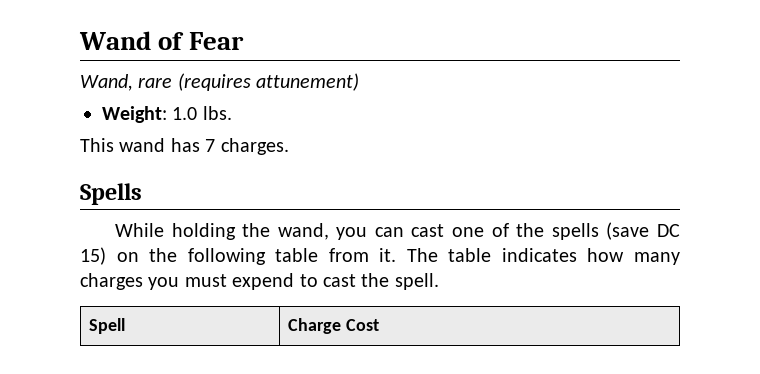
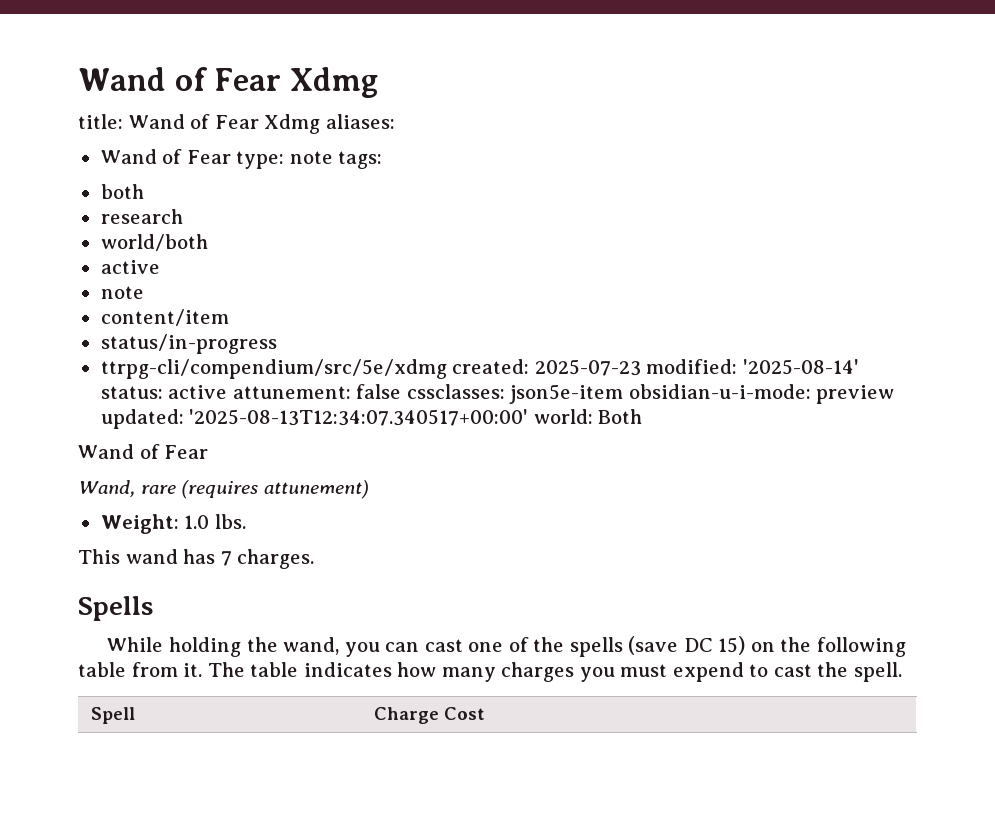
[79,31,244,50] Wand of Fear -> [78,67,379,98] [78,114,395,134] [100,149,383,169] [100,184,144,199] [100,209,183,224] [100,234,208,251] [100,260,160,274] [100,286,144,299] [100,309,229,326] [100,334,277,354] [100,359,859,379] [100,384,895,404] [100,409,643,429] [78,444,209,459] Wand of Fear Xdmg // title: Wand of Fear Xdmg aliases: // Wand of Fear type: note tags: // both // research // world/both // active // note // content/item // status/in-progress // ttrpg-cli/compendium/src/5e/xdmg created: 2025-07-23 modified: '2025-08-14' status: active attunement: false cssclasses: json5e-item obsidian-u-i-mode: preview updated: '2025-08-13T12:34:07.340517+00:00' world: Both // Wand of Fear

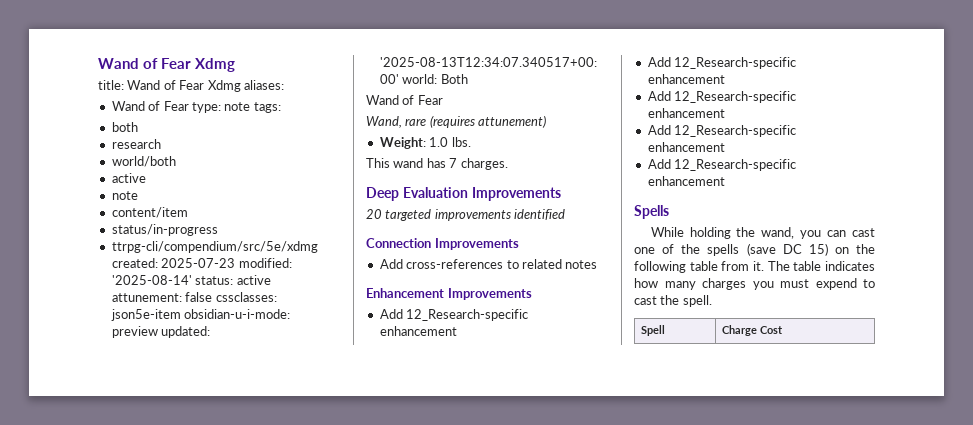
(315, 559) none -> [366,187,561,201] [366,209,566,221] [366,238,519,250] [379,259,598,269] [366,288,532,300] [379,309,529,321] [379,326,457,336] [647,57,797,69] [647,74,725,84] [647,91,797,103] [647,108,725,118] [647,125,797,137] [647,142,725,152] [647,159,797,171] [647,176,725,186] // Deep Evaluation Improvements // 20 targeted improvements identified // Connection Improvements // Add cross-references to related notes // Enhancement Improvements // Add 12_Research-specific enhancement // Add 12_Research-specific enhancement // Add 12_Research-specific enhancement // Add 12_Research-specific enhancement // Add 12_Research-specific enhancement

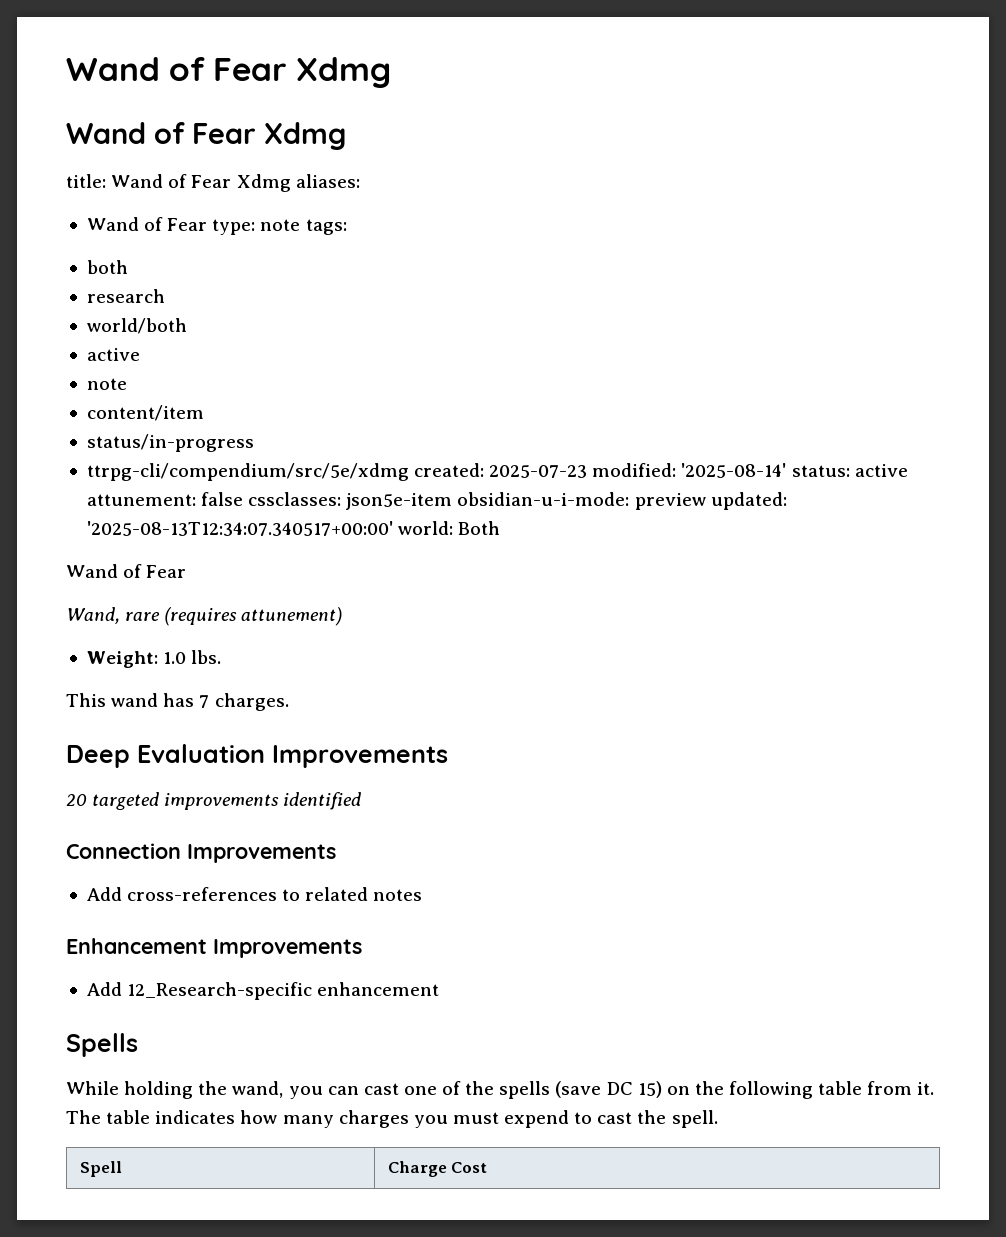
[98,58,235,72] Wand of Fear Xdmg -> [66,57,392,88] [66,122,346,150] Wand of Fear Xdmg // Wand of Fear Xdmg
[647,57,797,69] [647,74,725,84] [647,91,797,103] [647,108,725,118] [647,125,797,137] [647,142,725,152] [647,159,797,171] [647,176,725,186] // Add 12_Research-specific enhancement // Add 12_Research-specific enhancement // Add 12_Research-specific enhancement // Add 12_Research-specific enhancement -> (440, 989) none

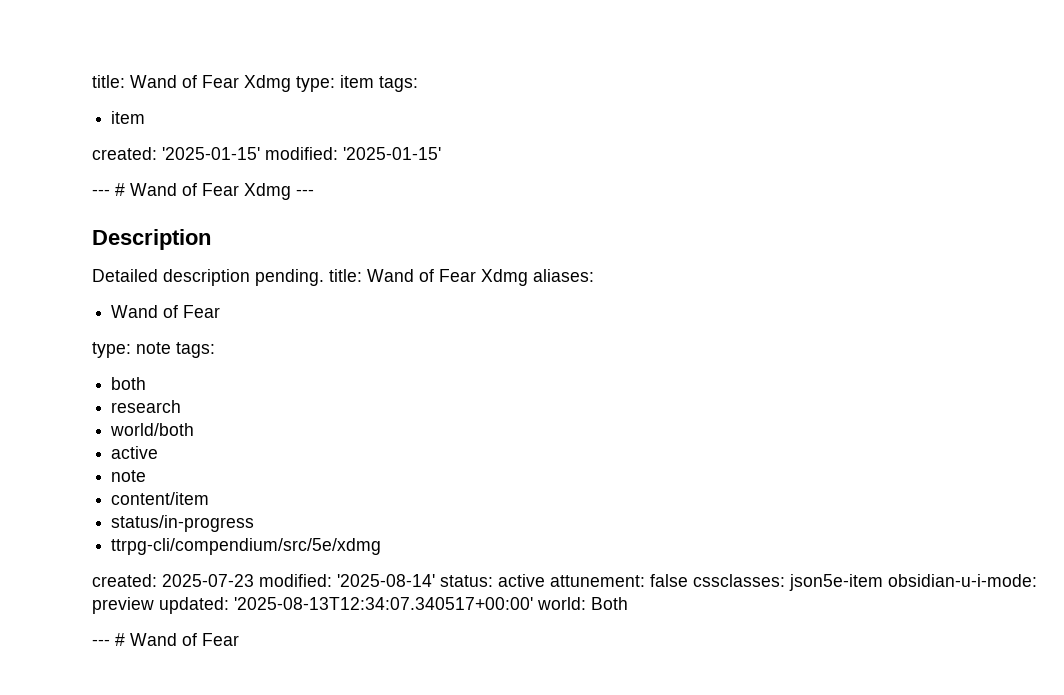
[66,57,392,88] [66,122,346,150] Wand of Fear Xdmg // Wand of Fear Xdmg // -> [92,75,418,92] [111,111,146,124] [92,147,441,160] [92,183,314,200] [92,229,211,250] [92,269,324,286] title: Wand of Fear Xdmg type: item tags: // item // created: '2025-01-15' modified: '2025-01-15' // --- # Wand of Fear Xdmg --- // Description // Detailed description pending.
(208, 224) none -> (221, 311) //
(409, 472) none -> (382, 546) //
[66,564,187,578] [66,607,343,626] [86,650,222,668] [66,693,289,711] [66,744,448,768] [66,792,362,810] [66,843,336,863] [86,887,423,901] [66,938,362,958] [86,982,440,1000] [66,1033,138,1057] [66,1081,935,1099] [66,1110,718,1128] [79,1161,122,1177] [387,1161,488,1177] Wand of Fear // Wand, rare (requires attunement) // Weight: 1.0 lbs. // This wand has 7 charges. // Deep Evaluation Improvements // 20 targeted improvements identified // Connection Improvements // Add cross-references to related notes // Enhancement Improvements // Add 12_Research-specific enhancement // Spells // While holding the wand, you can cast one of the spells (save DC 15) on the following table from it. The table indicates how many charges you must expend to cast the spell. // Spell | Charge Cost -> [92,633,239,646] --- # Wand of Fear

